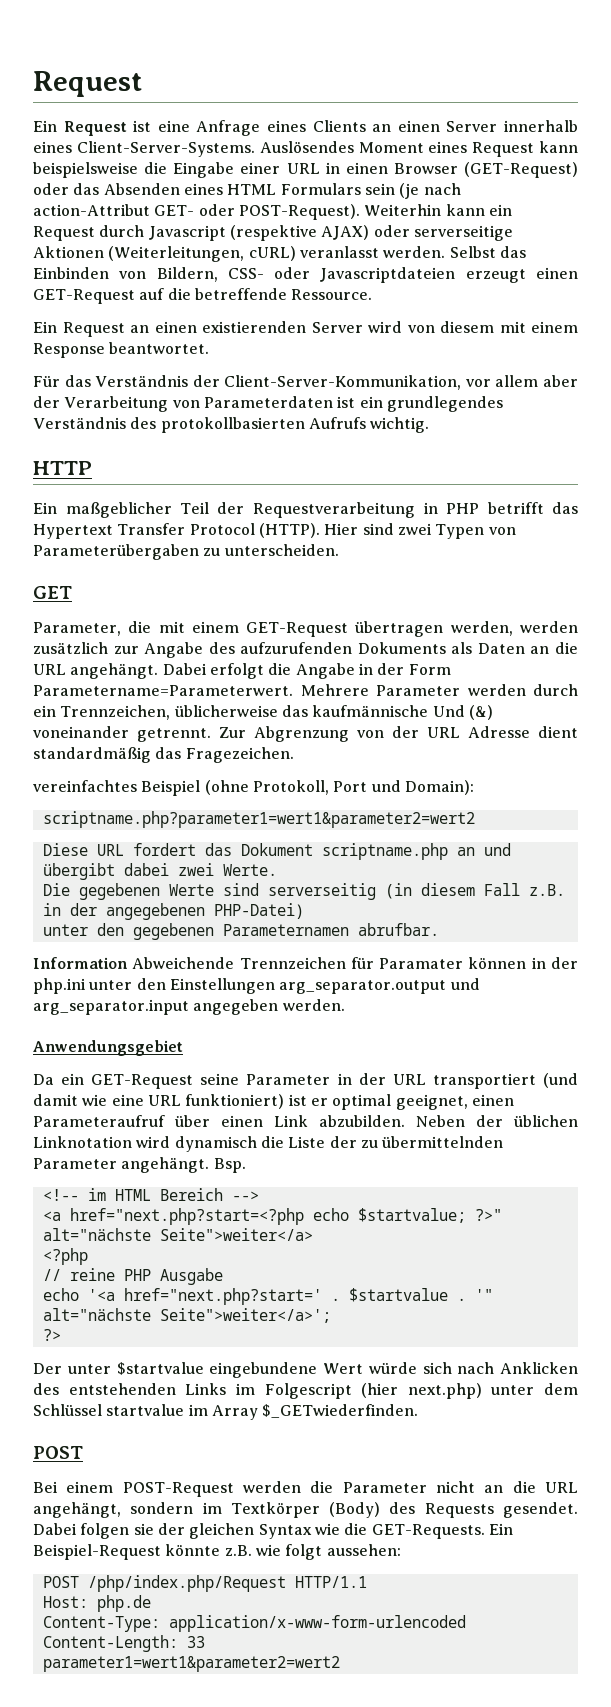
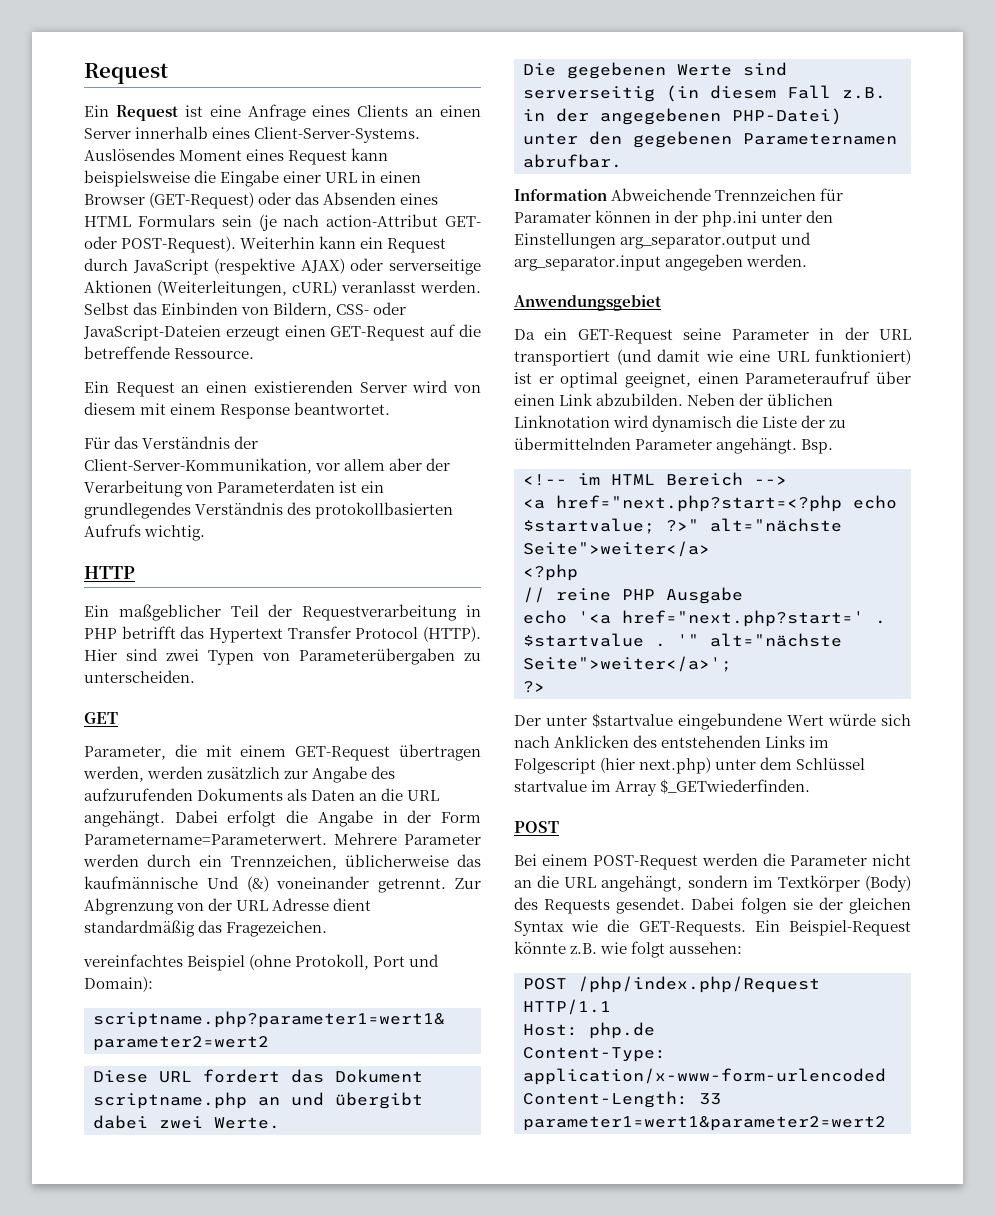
[148,225,226,241] Javascript -> [132,259,209,275] JavaScript
[320,267,456,283] Javascriptdateien -> [83,325,221,341] JavaScript-Dateien

